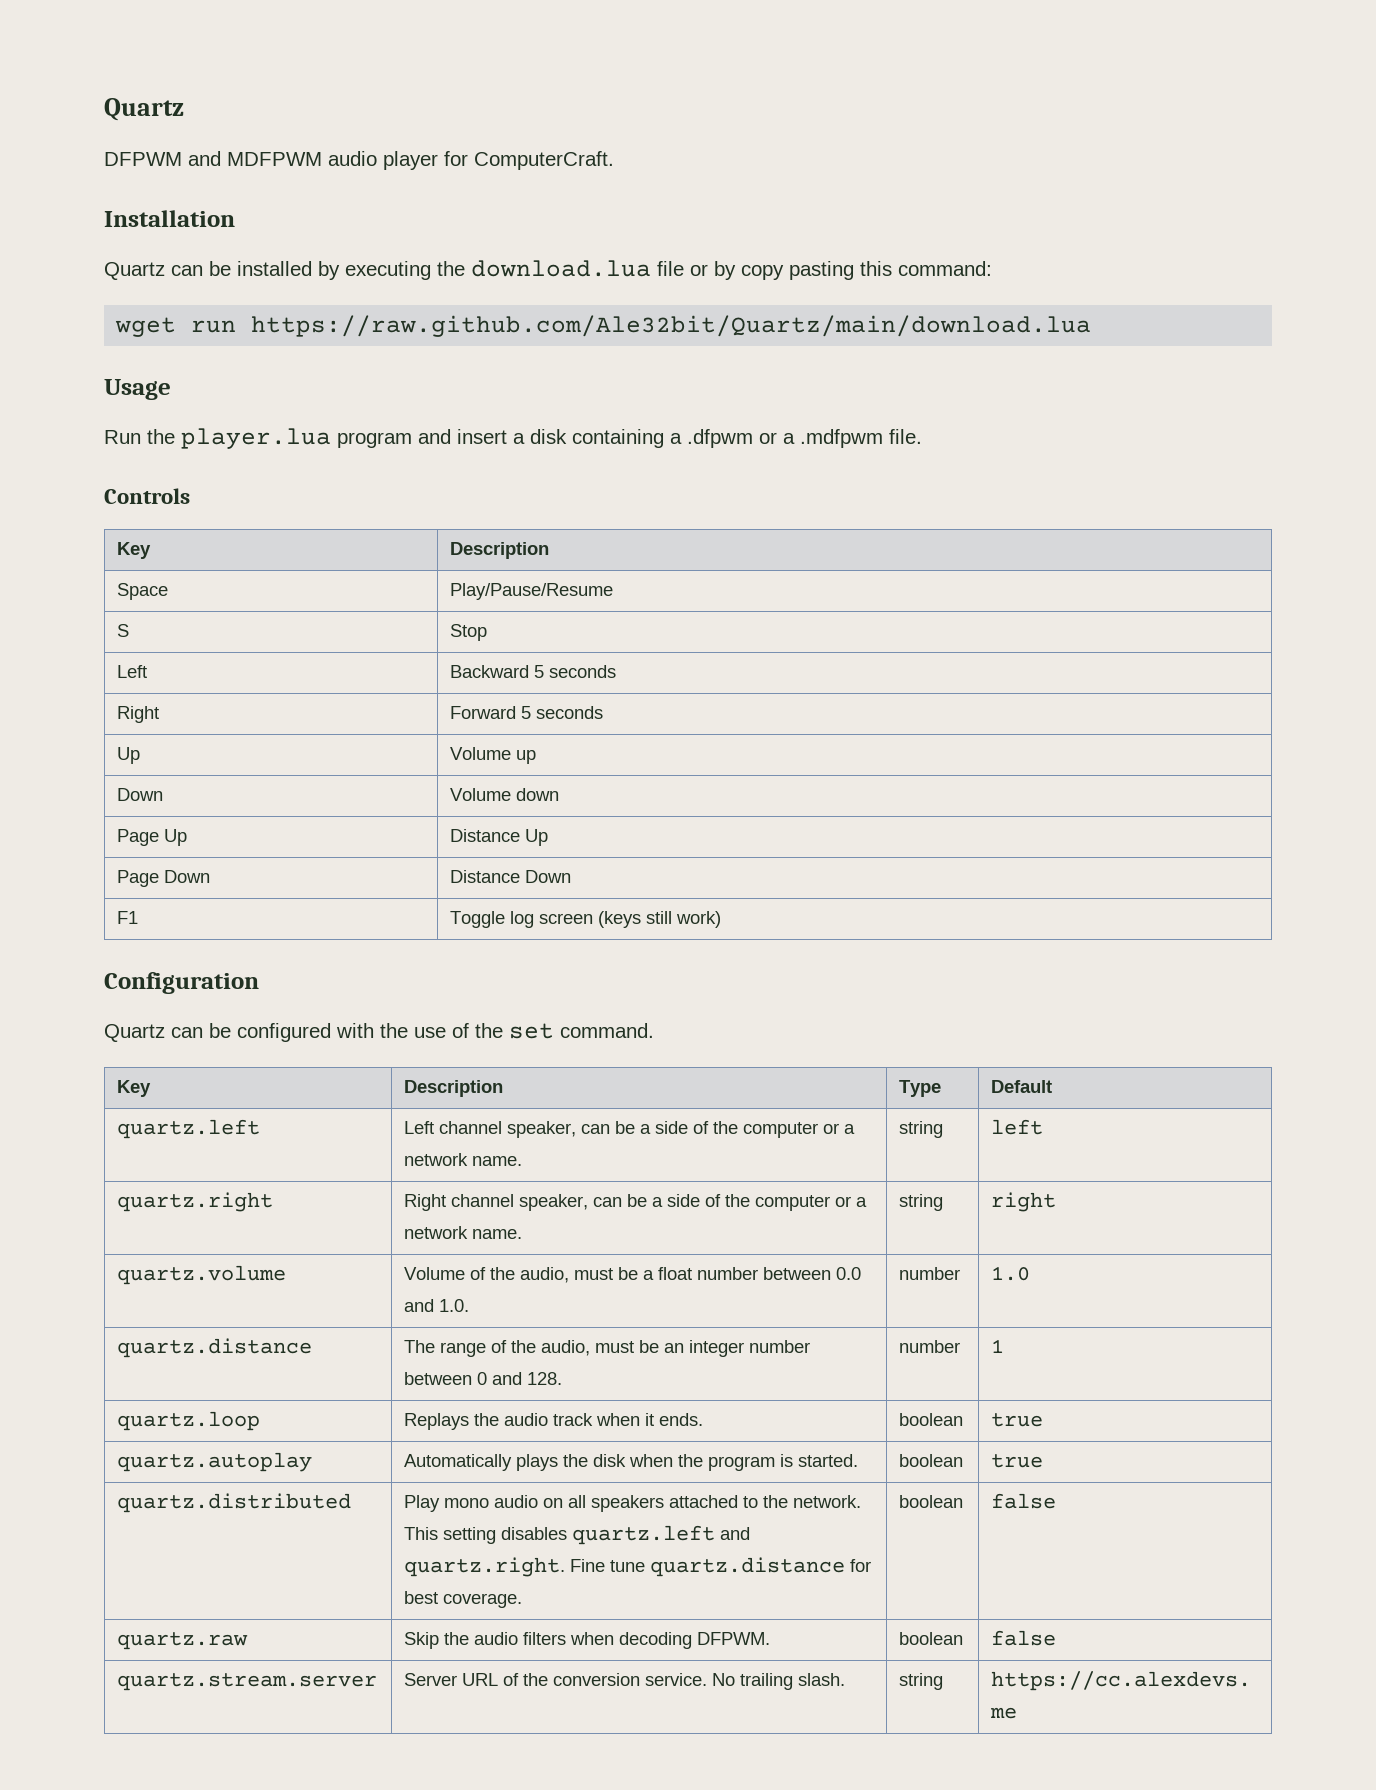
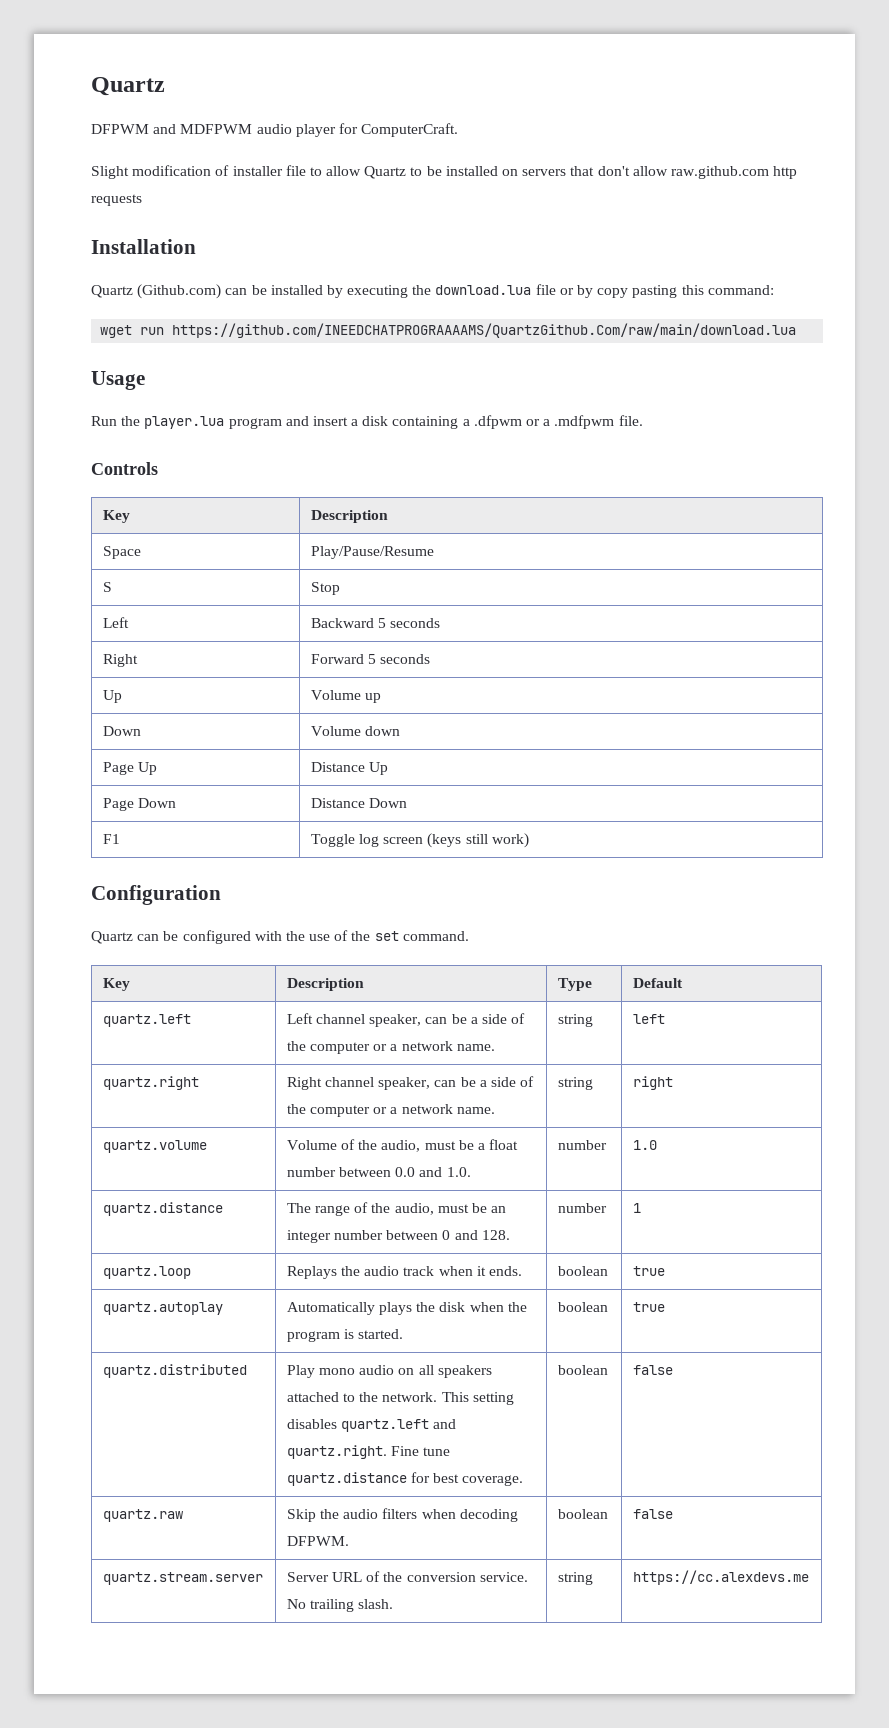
(614, 160) none -> [91,165,798,179] [91,194,142,206] // Slight modification of installer file to allow Quartz to be installed on servers that don't allow raw.github.com http requests
(165, 271) none -> [137,284,222,299] (Github.com)
[251,315,1092,337] https://raw.github.com/Ale32bit/Quartz/main/download.lua -> [172,323,797,338] https://github.com/INEEDCHATPROGRAAAAMS/QuartzGithub.Com/raw/main/download.lua

